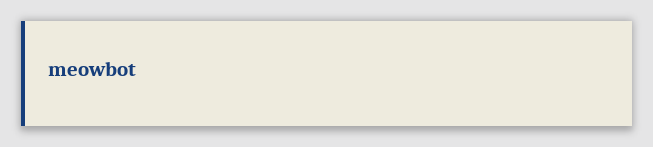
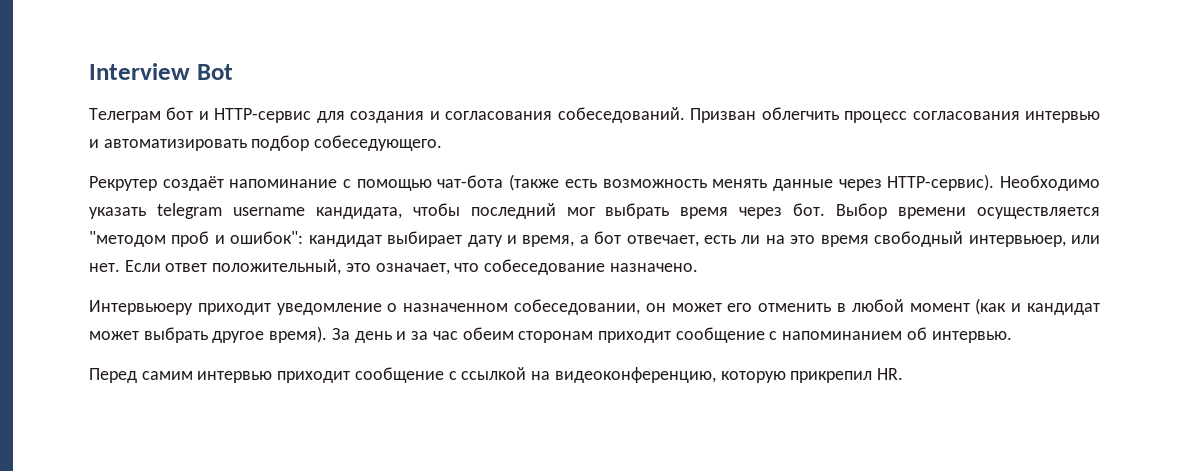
[48,61,136,76] meowbot -> [89,63,233,80] [89,107,1100,123] [89,135,443,151] [89,174,1101,191] [89,203,1100,219] [89,231,1101,247] [89,259,698,275] [89,298,1100,315] [89,326,1012,343] [89,367,903,383] Interview Bot // Телеграм бот и HTTP-сервис для создания и согласования собеседований. Призван облегчить процесс согласования интервью и автоматизировать подбор собеседующего. // Рекрутер создаёт напоминание с помощью чат-бота (также есть возможность менять данные через HTTP-сервис). Необходимо указать telegram username кандидата, чтобы последний мог выбрать время через бот. Выбор времени осуществляется "методом проб и ошибок": кандидат выбирает дату и время, а бот отвечает, есть ли на это время свободный интервьюер, или нет. Если ответ положительный, это означает, что собеседование назначено. // Интервьюеру приходит уведомление о назначенном собеседовании, он может его отменить в любой момент (как и кандидат может выбрать другое время). За день и за час обеим сторонам приходит сообщение с напоминанием об интервью. // Перед самим интервью приходит сообщение с ссылкой на видеоконференцию, которую прикрепил HR.

